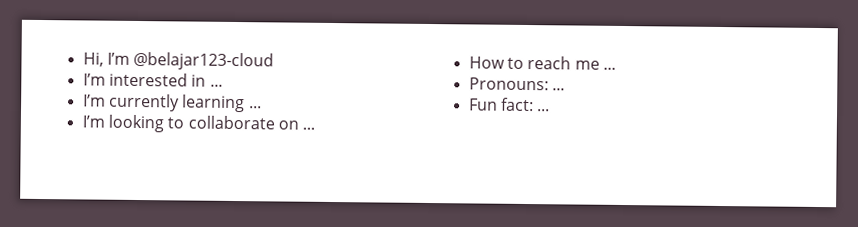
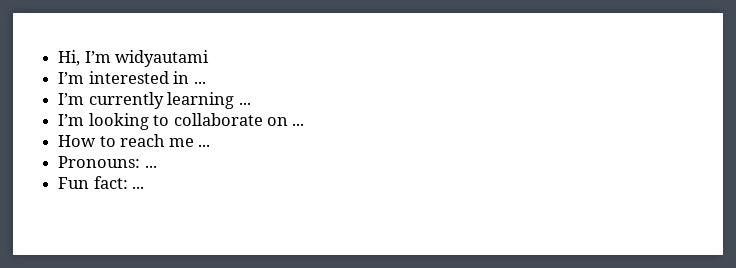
[133,51,275,71] @belajar123-cloud -> [115,50,210,67] widyautami

